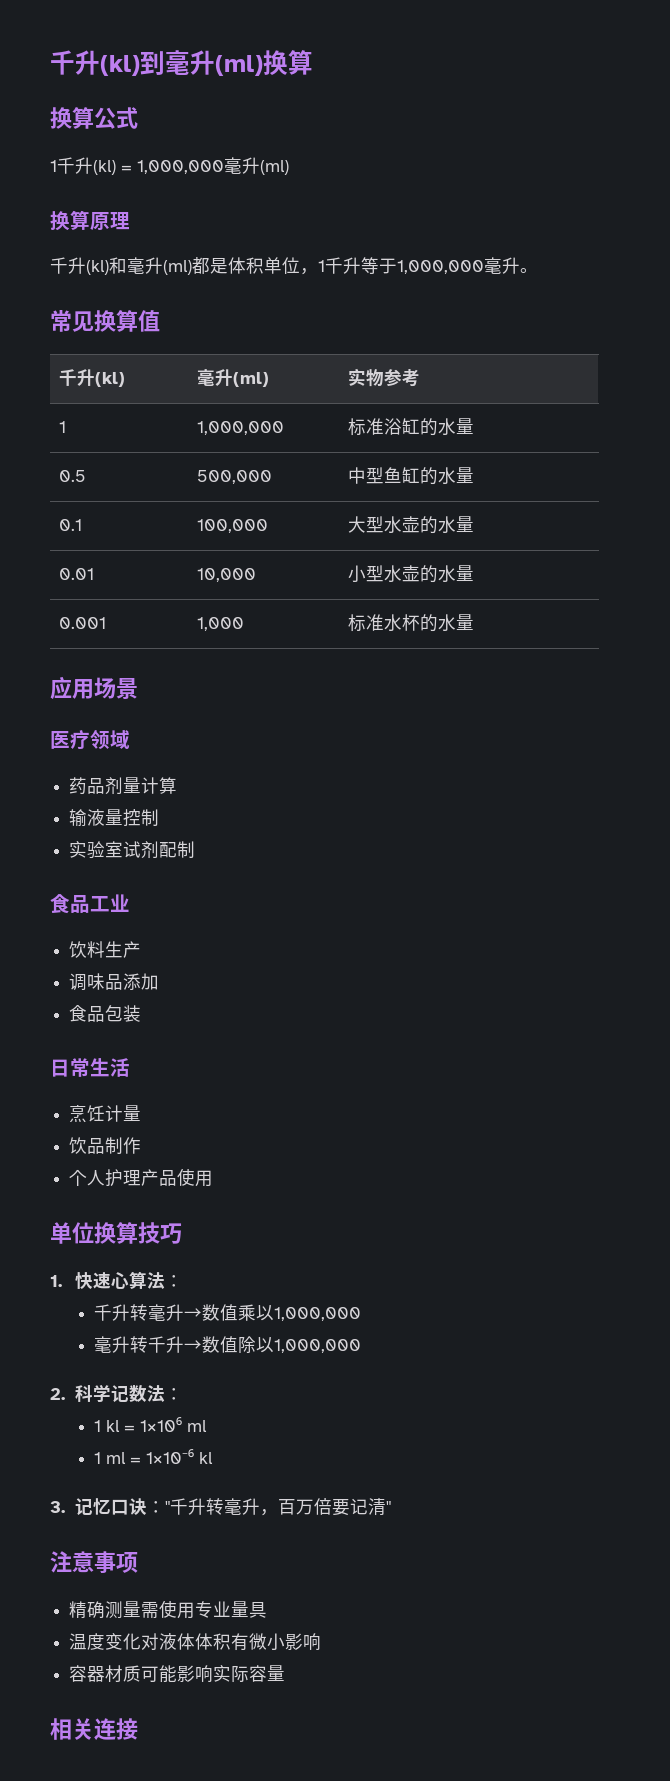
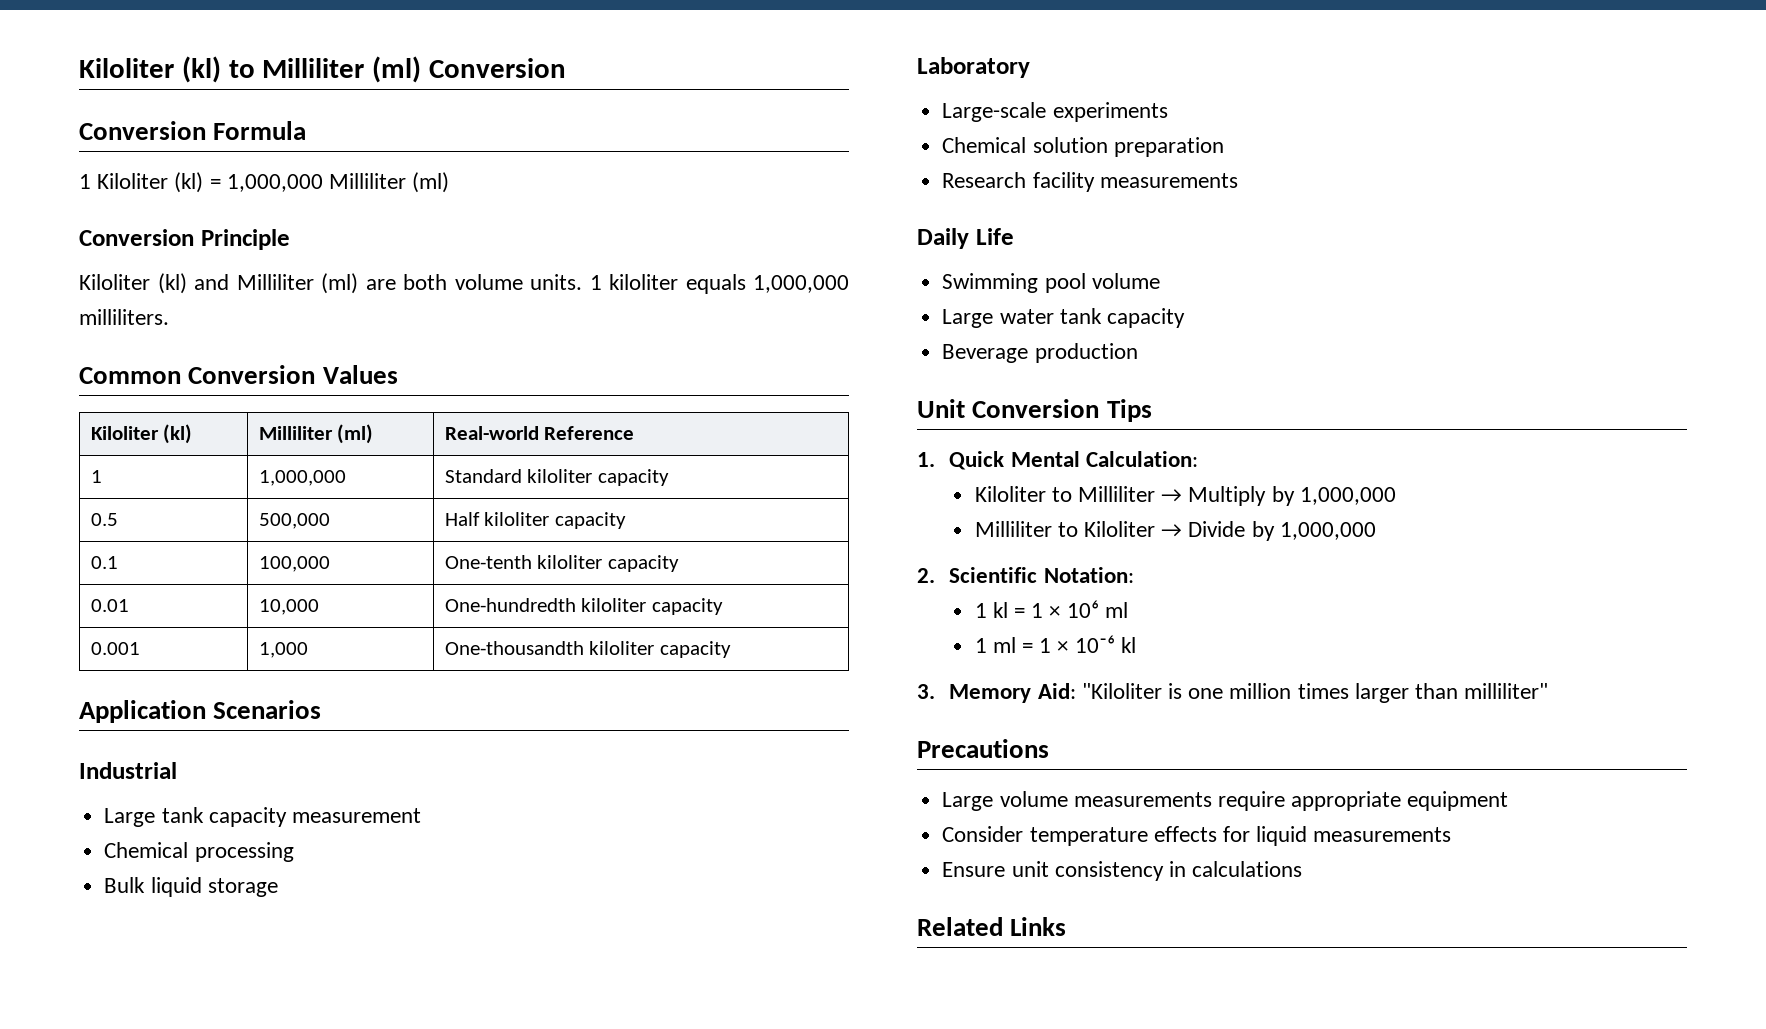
[50,50,313,76] [50,107,138,129] [50,157,93,174] 千升(kl)到毫升(ml)换算 // 换算公式 // 1千升 -> [79,56,567,83] [79,121,307,140] [79,173,169,189] Kiloliter (kl) to Milliliter (ml) Conversion // Conversion Formula // 1 Kiloliter
[224,157,260,174] 毫升 -> [329,173,407,189] Milliliter
[50,210,130,231] [50,257,538,275] [50,310,160,332] [59,369,96,386] 换算原理 // 千升(kl)和毫升(ml)都是体积单位，1千升等于1,000,000毫升。 // 常见换算值 // 千升 -> [79,229,290,250] [79,273,849,294] [79,309,169,325] [79,365,398,384] [90,426,159,440] Conversion Principle // Kiloliter (kl) and Milliliter (ml) are both volume units. 1 kiloliter equals 1,000,000 milliliters. // Common Conversion Values // Kiloliter
[197,369,234,386] 毫升 -> [258,426,333,440] Milliliter
[348,368,421,387] 实物参考 -> [444,426,635,440] Real-world Reference
[348,418,475,436] 标准浴缸的水量 -> [444,469,669,486] Standard kiloliter capacity
[348,467,475,485] 中型鱼缸的水量 -> [444,512,626,529] Half kiloliter capacity
[348,516,475,534] 大型水壶的水量 -> [444,555,679,572] One-tenth kiloliter capacity
[348,565,475,583] 小型水壶的水量 -> [444,598,723,615] One-hundredth kiloliter capacity
[348,614,475,632] [50,676,138,700] [50,730,130,750] [69,777,178,795] [69,809,160,827] [69,841,196,859] [50,894,130,914] [69,941,142,958] [69,973,160,991] [69,1005,142,1022] [50,1058,130,1077] [69,1105,142,1123] [69,1137,142,1154] [69,1168,214,1187] [50,1222,182,1244] [50,1271,184,1290] [94,1304,362,1321] [94,1336,275,1353] 标准水杯的水量 // 应用场景 // 医疗领域 // 药品剂量计算 // 输液量控制 // 实验室试剂配制 // 食品工业 // 饮料生产 // 调味品添加 // 食品包装 // 日常生活 // 烹饪计量 // 饮品制作 // 个人护理产品使用 // 单位换算技巧 // 1.快速心算法： // 千升转毫升→数值乘以1,000,000 // 毫升转千升→数值除以 -> [444,641,731,658] [79,700,322,723] [79,762,177,779] [104,807,421,827] [104,842,294,862] [104,877,278,897] [917,57,1030,78] [942,102,1168,122] [942,137,1224,157] [942,172,1238,192] [917,228,1014,249] [942,273,1160,293] [942,308,1185,328] [942,343,1138,363] [917,399,1152,422] [917,451,1198,470] [974,486,1396,506] [974,521,1275,541] One-thousandth kiloliter capacity // Application Scenarios // Industrial // Large tank capacity measurement // Chemical processing // Bulk liquid storage // Laboratory // Large-scale experiments // Chemical solution preparation // Research facility measurements // Daily Life // Swimming pool volume // Large water tank capacity // Beverage production // Unit Conversion Tips // 1. Quick Mental Calculation: // Kiloliter to Milliliter → Multiply by 1,000,000 // Milliliter to Kiloliter → Divide by
[75,1384,184,1403] 科学记数法： -> [949,567,1134,583] Scientific Notation:
[140,1417,183,1432] 1×10⁶ -> [1031,600,1099,618] 1 × 10⁶
[146,1449,195,1464] 1×10⁻⁶ -> [1039,635,1115,653] 1 × 10⁻⁶
[75,1498,392,1516] [50,1551,138,1573] [69,1600,268,1619] [69,1633,322,1651] [69,1665,286,1683] [50,1718,138,1741] 记忆口诀："千升转毫升，百万倍要记清" // 注意事项 // 精确测量需使用专业量具 // 温度变化对液体体积有微小影响 // 容器材质可能影响实际容量 // 相关连接 -> [949,683,1549,703] [917,739,1049,758] [942,791,1509,811] [942,826,1452,846] [942,861,1303,881] [917,917,1067,936] Memory Aid: "Kiloliter is one million times larger than milliliter" // Precautions // Large volume measurements require appropriate equipment // Consider temperature effects for liquid measurements // Ensure unit consistency in calculations // Related Links

